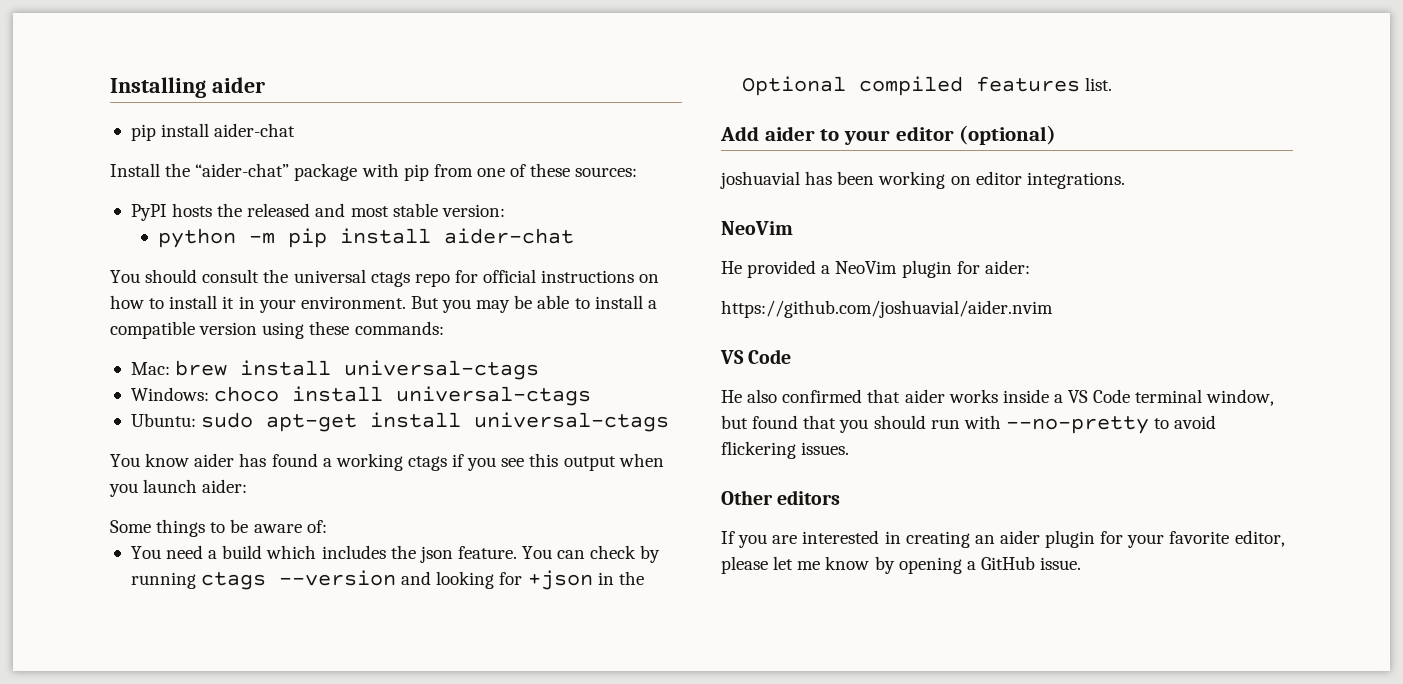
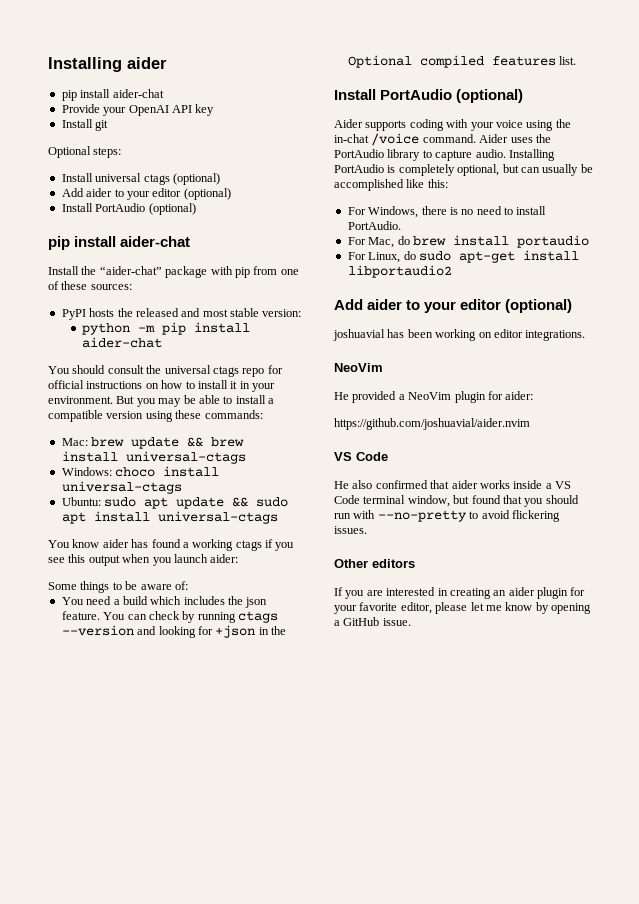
(296, 130) none -> [61,104,215,116] [61,119,109,131] [48,146,122,158] [61,173,220,185] [61,188,231,200] [61,203,196,215] [48,236,191,250] // Provide your OpenAI API key // Install git // Optional steps: // Install universal ctags (optional) // Add aider to your editor (optional) // Install PortAudio (optional) // pip install aider-chat
(228, 368) none -> [131,437,245,449] update && brew
[266,414,358,432] apt-get -> [144,497,289,509] [61,512,86,524] apt update && sudo apt
(1113, 84) none -> [334,89,524,103] [334,119,571,131] [334,133,551,146] [334,149,555,161] [334,164,593,176] [334,179,448,191] [347,206,547,218] [347,221,401,230] [347,235,589,248] [347,250,579,263] [347,265,452,278] // Install PortAudio (optional) // Aider supports coding with your voice using the in-chat /voice command. Aider uses the PortAudio library to capture audio. Installing PortAudio is completely optional, but can usually be accomplished like this: // For Windows, there is no need to install PortAudio. // For Mac, do brew install portaudio // For Linux, do sudo apt-get install libportaudio2

